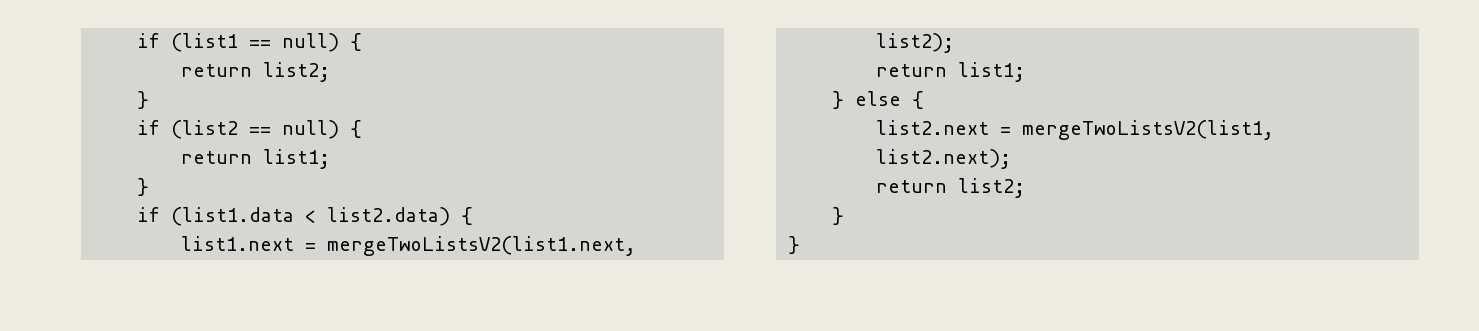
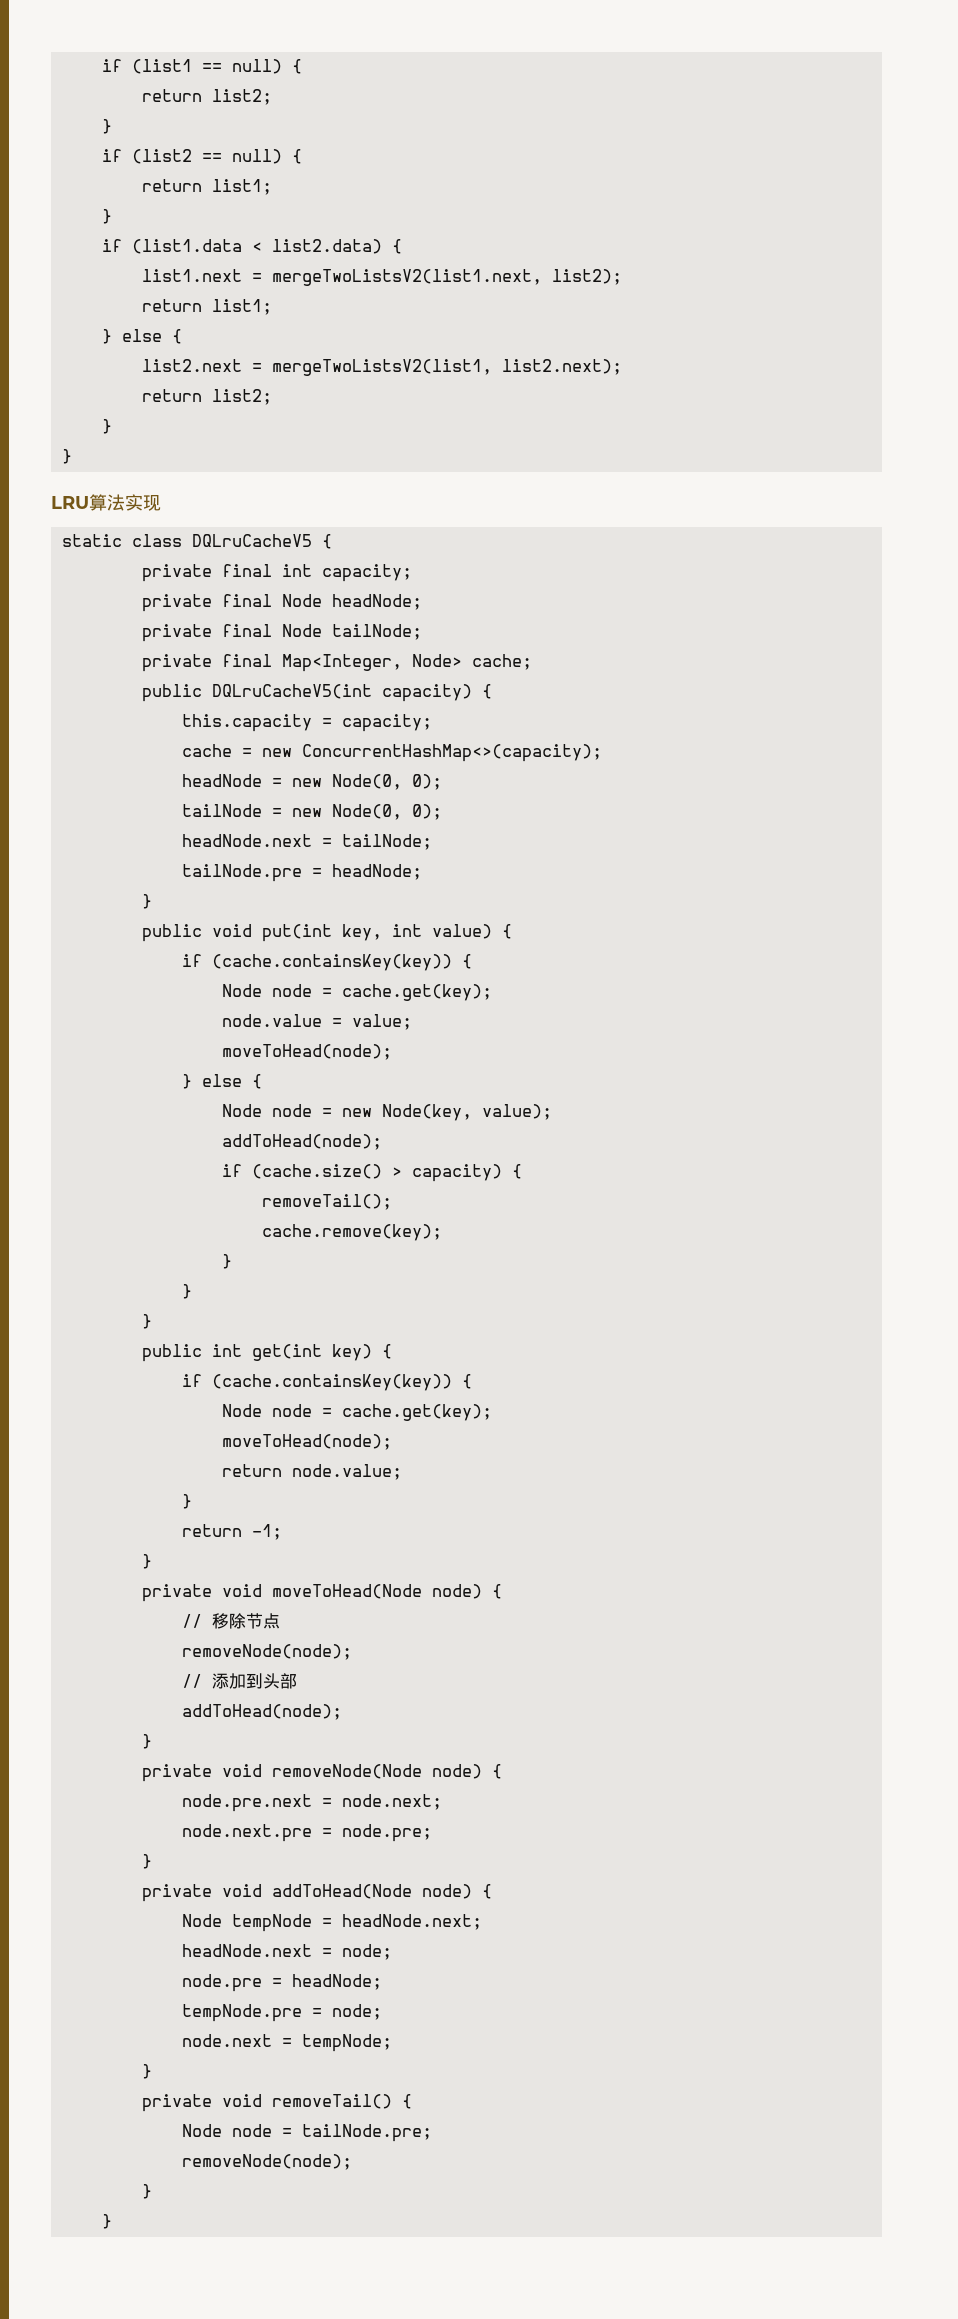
(800, 245) none -> [51,494,161,511] [61,534,332,549] [141,564,412,582] [141,594,422,612] [141,624,422,642] [141,654,532,672] [141,684,492,702] [181,714,432,732] [181,744,602,762] [181,774,442,790] [181,804,442,820] [181,834,432,850] [181,864,422,882] [141,894,152,909] [141,924,512,942] [181,954,472,971] [221,984,492,1001] [221,1014,412,1030] [221,1044,392,1060] [181,1074,262,1089] [221,1104,552,1121] [221,1134,382,1150] [221,1164,522,1182] [261,1194,392,1210] [261,1224,442,1241] [221,1254,232,1269] [181,1284,192,1299] [141,1314,152,1329] [141,1344,392,1362] [181,1374,472,1391] [221,1404,492,1421] [221,1434,392,1450] [221,1464,402,1480] [181,1494,192,1509] [181,1524,282,1540] [141,1554,152,1569] [141,1584,502,1602] [181,1613,280,1629] [181,1644,352,1660] [181,1673,297,1689] [181,1704,342,1720] [141,1734,152,1749] [141,1764,502,1782] [181,1794,442,1812] [181,1824,432,1842] [141,1854,152,1869] [141,1884,492,1902] [181,1914,482,1932] [181,1944,392,1960] [181,1974,382,1992] [181,2004,382,2022] [181,2034,392,2052] [141,2064,152,2079] [141,2094,412,2112] [181,2124,432,2142] [181,2154,352,2170] [141,2184,152,2199] [101,2214,112,2229] // LRU算法实现 // static class DQLruCacheV5 { // private final int capacity; // private final Node headNode; // private final Node tailNode; // private final Map<Integer, Node> cache; // public DQLruCacheV5(int capacity) { // this.capacity = capacity; // cache = new ConcurrentHashMap<>(capacity); // headNode = new Node(0, 0); // tailNode = new Node(0, 0); // headNode.next = tailNode; // tailNode.pre = headNode; // } // public void put(int key, int value) { // if (cache.containsKey(key)) { // Node node = cache.get(key); // node.value = value; // moveToHead(node); // } else { // Node node = new Node(key, value); // addToHead(node); // if (cache.size() > capacity) { // removeTail(); // cache.remove(key); // } // } // } // public int get(int key) { // if (cache.containsKey(key)) { // Node node = cache.get(key); // moveToHead(node); // return node.value; // } // return -1; // } // private void moveToHead(Node node) { // // 移除节点 // removeNode(node); // // 添加到头部 // addToHead(node); // } // private void removeNode(Node node) { // node.pre.next = node.next; // node.next.pre = node.pre; // } // private void addToHead(Node node) { // Node tempNode = headNode.next; // headNode.next = node; // node.pre = headNode; // tempNode.pre = node; // node.next = tempNode; // } // private void removeTail() { // Node node = tailNode.pre; // removeNode(node); // } // }

